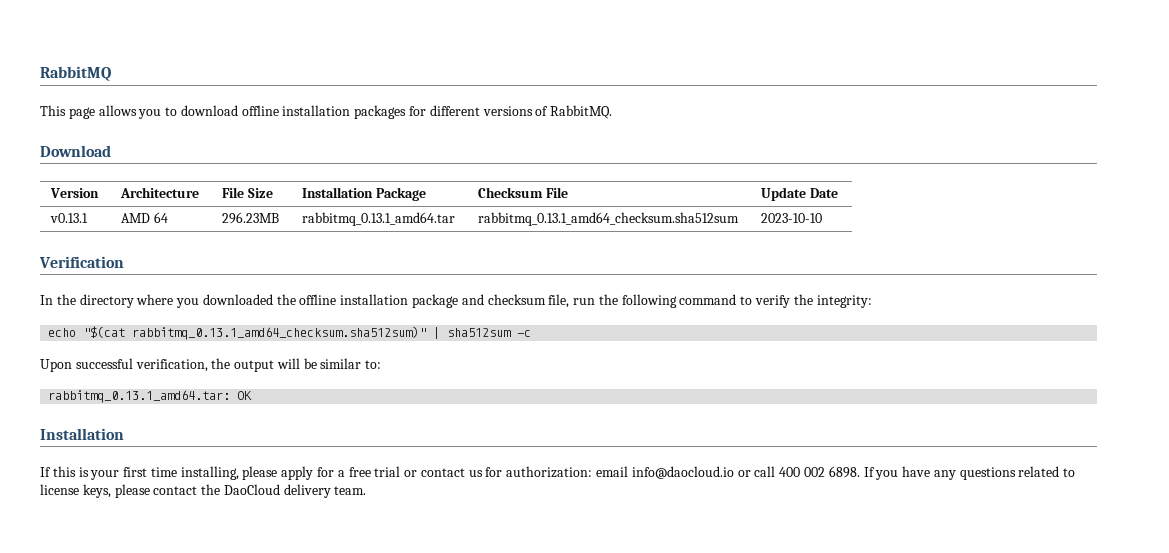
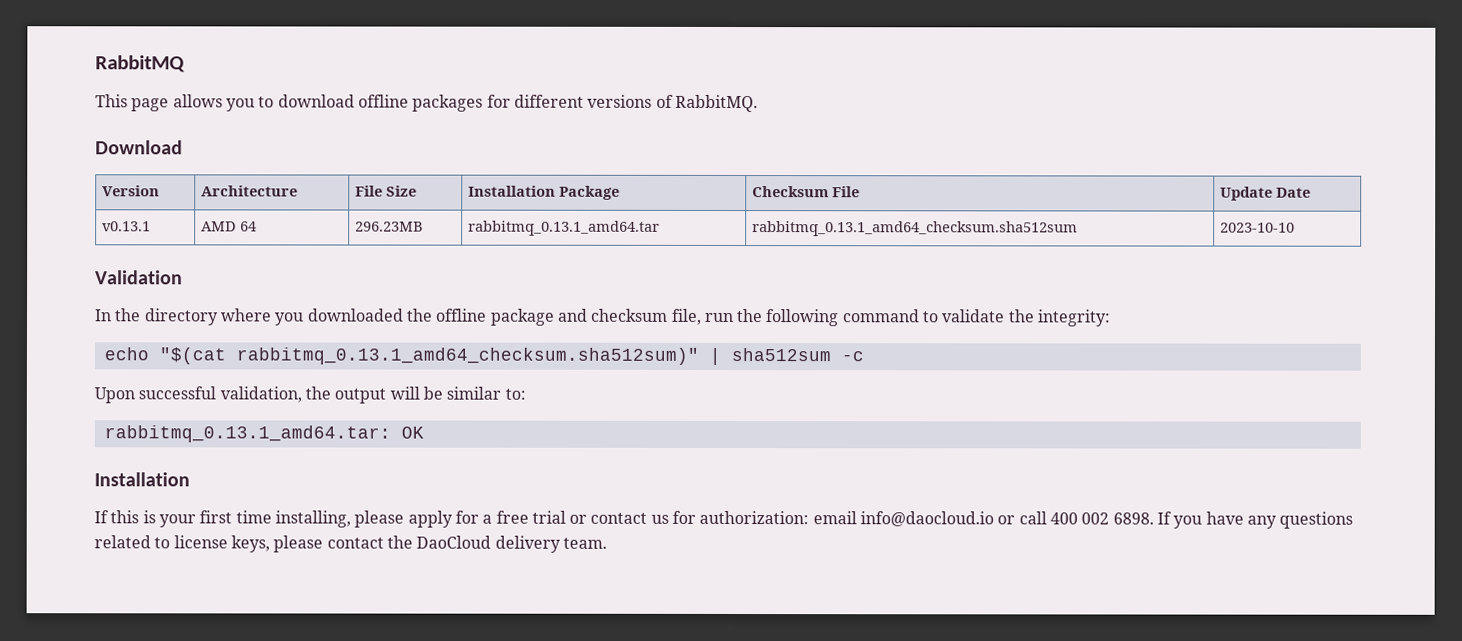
[282,105,351,116] installation -> (409, 101) none
[39,256,124,268] Verification -> [95,270,183,285] Validation
[340,294,409,305] installation -> (488, 315) none
[755,295,791,308] verify -> [941,309,1006,323] validate
[135,359,208,372] verification, -> [219,386,302,403] validation,

